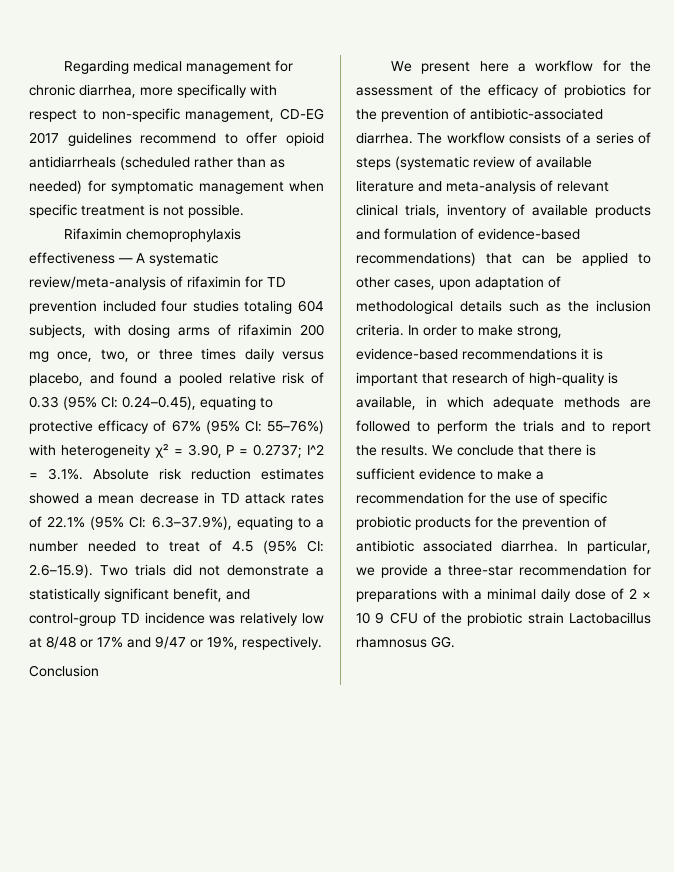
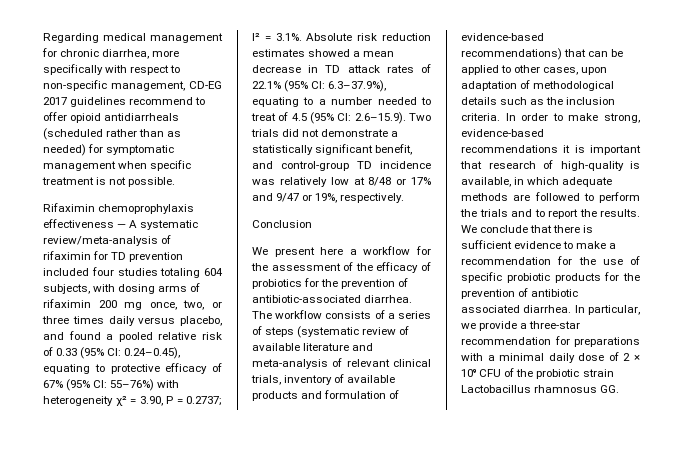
[307,444,324,455] I^2 -> [252,33,260,41] I²
[356,612,385,624] 10 9 -> [461,369,476,377] 10⁹

